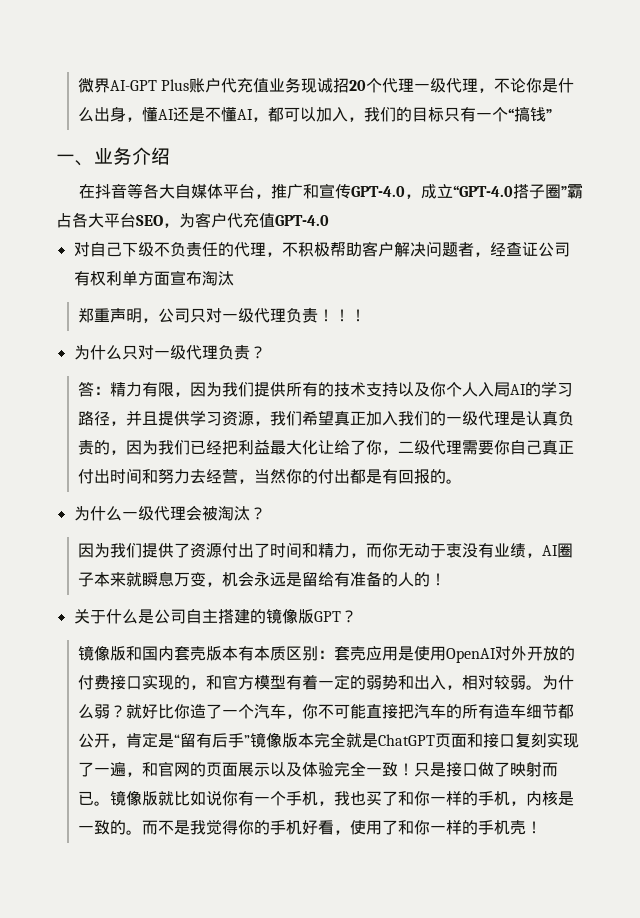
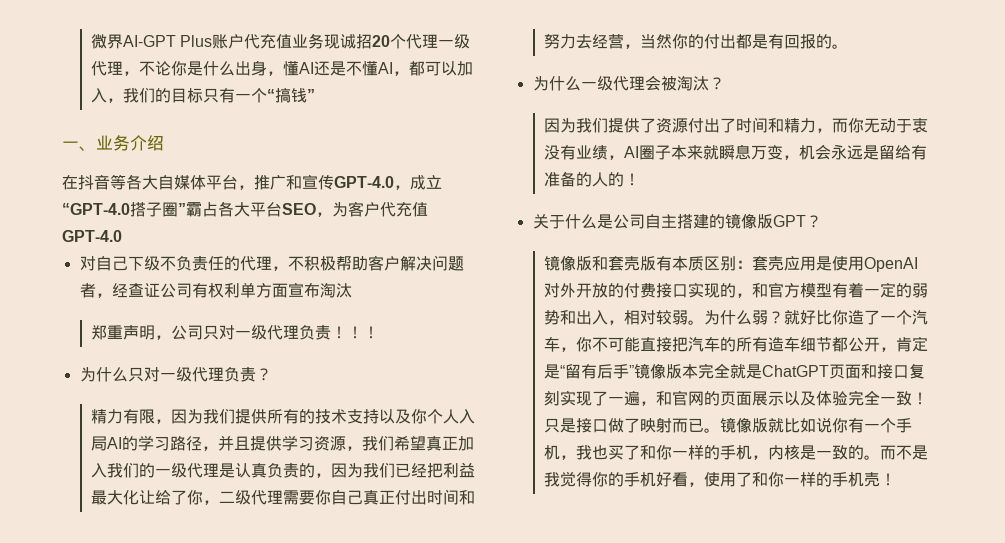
[77,381,110,397] 答： -> (272, 374) none
[141,646,238,661] 国内套壳版本 -> [608,256,657,271] 套壳版

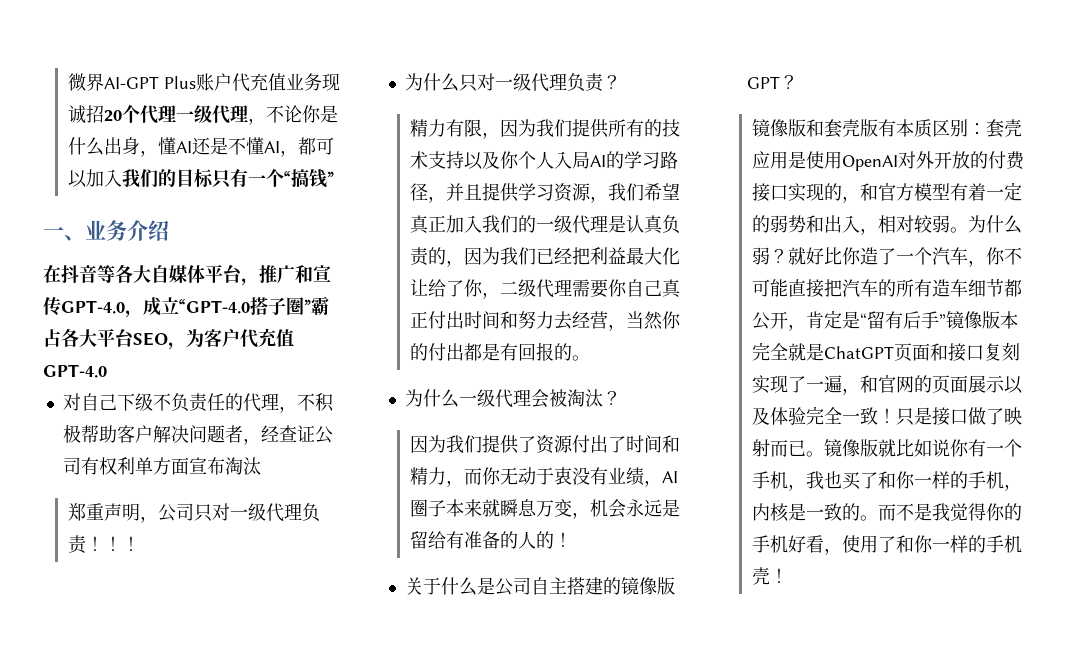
[107,98,124,103] ， -> (122, 178) none

